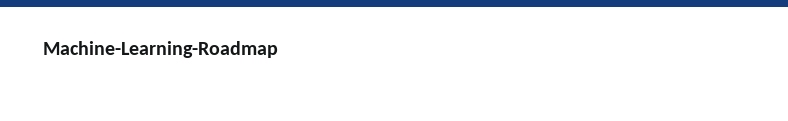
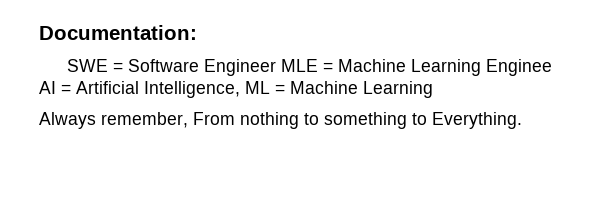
[43,41,278,58] Machine-Learning-Roadmap -> [39,25,197,40] [66,59,552,76] [39,81,433,98] [39,112,522,129] Documentation: // SWE = Software Engineer MLE = Machine Learning Enginee AI = Artificial Intelligence, ML = Machine Learning // Always remember, From nothing to something to Everything.

